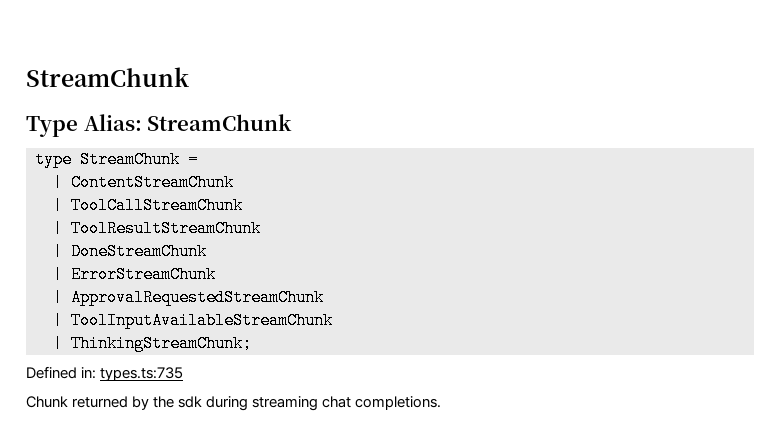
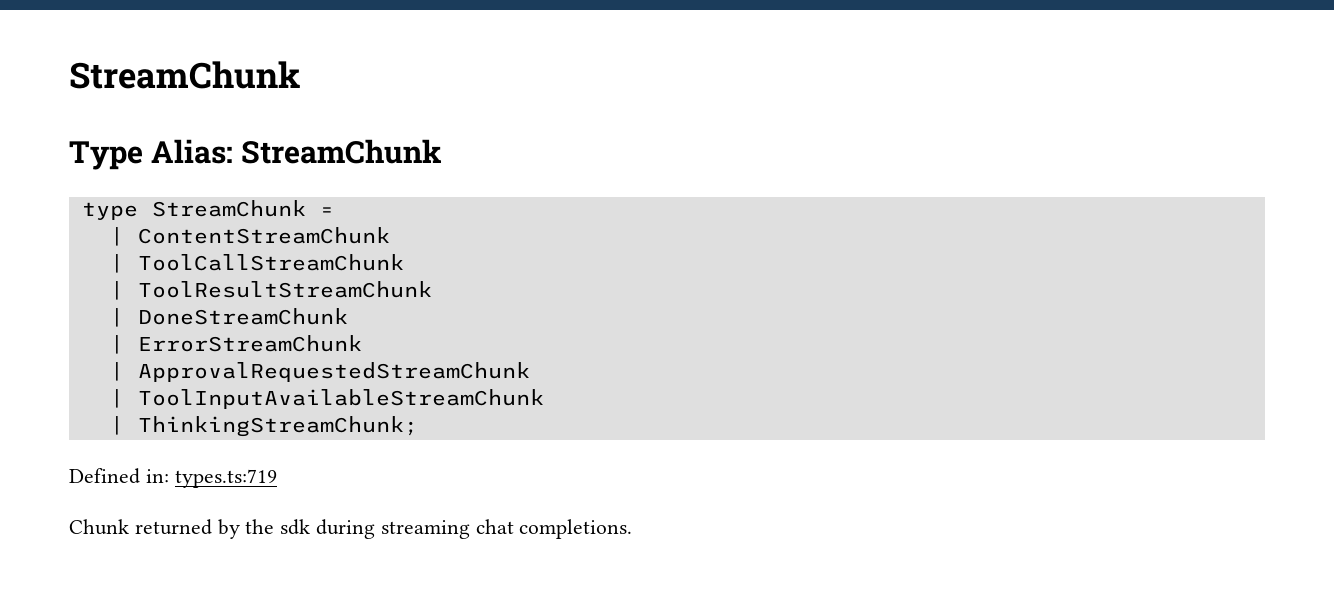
[100,367,184,381] types.ts:735 -> [174,469,277,488] types.ts:719

